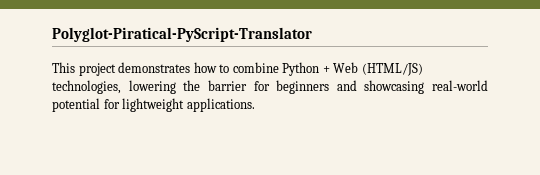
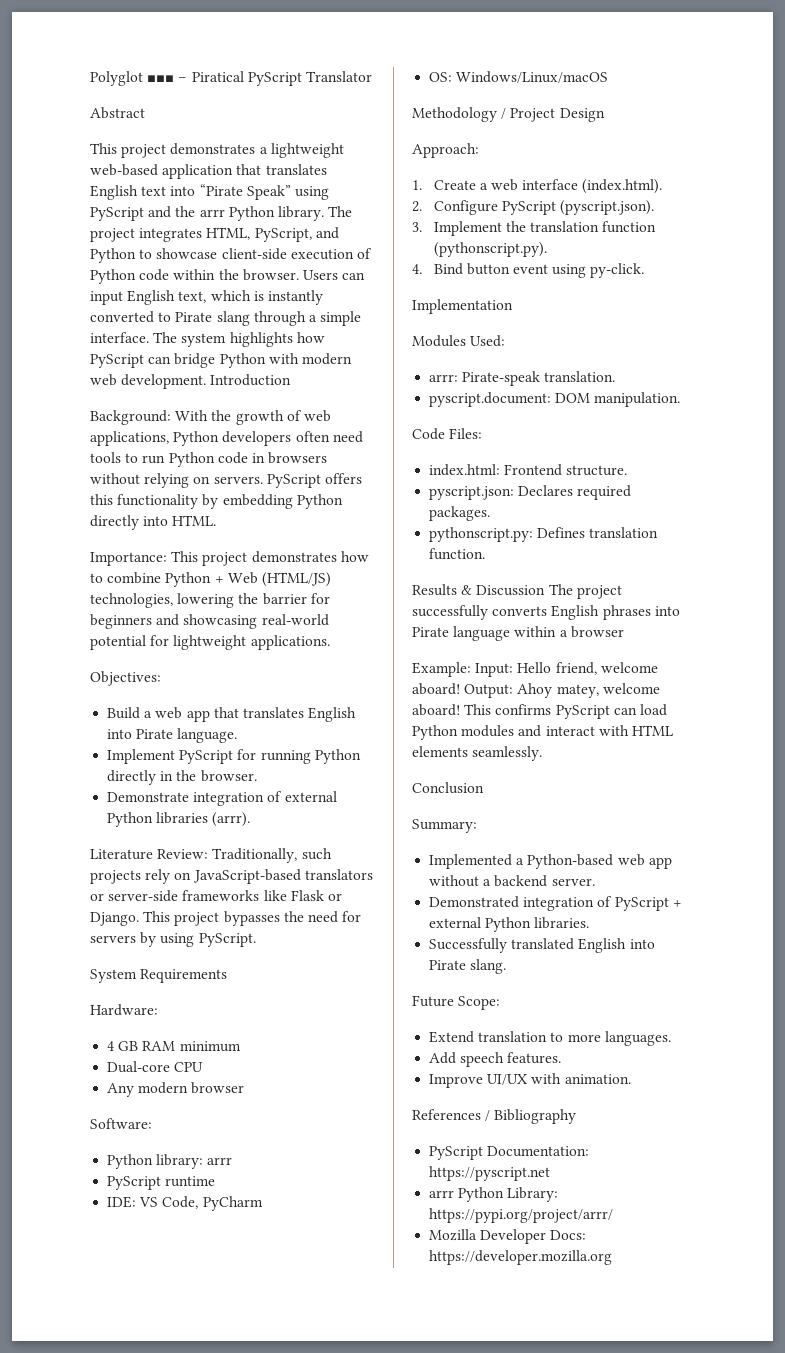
[52,27,312,42] Polyglot-Piratical-PyScript-Translator // -> [90,71,372,86] [90,107,145,119] [90,143,344,158] [90,164,327,179] [90,184,329,200] [90,206,353,221] [90,227,339,242] [90,248,372,263] [90,269,366,284] [90,290,323,305] [90,311,362,326] [90,332,325,347] [90,353,352,368] [90,374,292,389] [90,410,331,425] [90,431,363,446] [90,452,328,467] [90,473,362,488] [90,494,343,509] [90,515,217,530] [90,552,167,566] Polyglot ■■■ – Piratical PyScript Translator // Abstract // This project demonstrates a lightweight web-based application that translates English text into “Pirate Speak” using PyScript and the arrr Python library. The project integrates HTML, PyScript, and Python to showcase client-side execution of Python code within the browser. Users can input English text, which is instantly converted to Pirate slang through a simple interface. The system highlights how PyScript can bridge Python with modern web development. Introduction // Background: With the growth of web applications, Python developers often need tools to run Python code in browsers without relying on servers. PyScript offers this functionality by embedding Python directly into HTML. // Importance:
(255, 105) none -> [90,671,161,686] [107,707,357,722] [107,728,238,743] [107,749,361,764] [107,770,257,785] [107,791,337,806] [107,812,251,827] [90,848,332,863] [90,869,373,884] [90,890,342,902] [90,911,362,926] [90,932,256,947] [90,969,228,983] [90,1004,158,1016] [107,1041,241,1052] [107,1061,204,1073] [107,1082,245,1097] [90,1118,152,1129] [107,1154,233,1169] [107,1176,216,1190] [107,1196,263,1211] [429,71,609,83] [412,107,605,122] [412,143,479,158] [412,179,663,194] [412,200,654,215] [412,221,657,236] [433,242,547,257] [412,263,645,278] [412,299,513,314] [412,335,506,347] [429,371,616,386] [429,392,681,407] [412,428,483,440] [429,464,628,476] [429,485,632,500] [429,506,491,521] [429,527,659,542] [429,548,486,560] [412,584,622,599] [412,605,680,620] [412,626,624,641] [412,662,658,677] [412,683,660,698] [412,704,667,719] [412,725,673,740] [412,746,543,761] [412,782,484,794] [412,819,477,833] [429,854,672,869] [429,875,595,887] [429,896,682,911] [429,917,590,932] [429,938,655,953] [429,959,507,974] [412,995,501,1010] [429,1031,671,1046] [429,1052,562,1067] [429,1073,631,1088] [412,1109,577,1124] [429,1146,590,1160] [429,1166,551,1181] [429,1187,559,1202] [429,1208,614,1223] [429,1229,587,1244] [429,1250,613,1265] // Objectives: // Build a web app that translates English into Pirate language. // Implement PyScript for running Python directly in the browser. // Demonstrate integration of external Python libraries (arrr). // Literature Review: Traditionally, such projects rely on JavaScript-based translators or server-side frameworks like Flask or Django. This project bypasses the need for servers by using PyScript. // System Requirements // Hardware: // 4 GB RAM minimum // Dual-core CPU // Any modern browser // Software: // Python library: arrr // PyScript runtime // IDE: VS Code, PyCharm // OS: Windows/Linux/macOS // Methodology / Project Design // Approach: // 1. Create a web interface (index.html). // 2. Configure PyScript (pyscript.json). // 3. Implement the translation function (pythonscript.py). // 4. Bind button event using py-click. // Implementation // Modules Used: // arrr: Pirate-speak translation. // pyscript.document: DOM manipulation. // Code Files: // index.html: Frontend structure. // pyscript.json: Declares required packages. // pythonscript.py: Defines translation function. // Results & Discussion The project successfully converts English phrases into Pirate language within a browser // Example: Input: Hello friend, welcome aboard! Output: Ahoy matey, welcome aboard! This confirms PyScript can load Python modules and interact with HTML elements seamlessly. // Conclusion // Summary: // Implemented a Python-based web app without a backend server. // Demonstrated integration of PyScript + external Python libraries. // Successfully translated English into Pirate slang. // Future Scope: // Extend translation to more languages. // Add speech features. // Improve UI/UX with animation. // References / Bibliography // PyScript Documentation: https://pyscript.net // arrr Python Library: https://pypi.org/project/arrr/ // Mozilla Developer Docs: https://developer.mozilla.org

